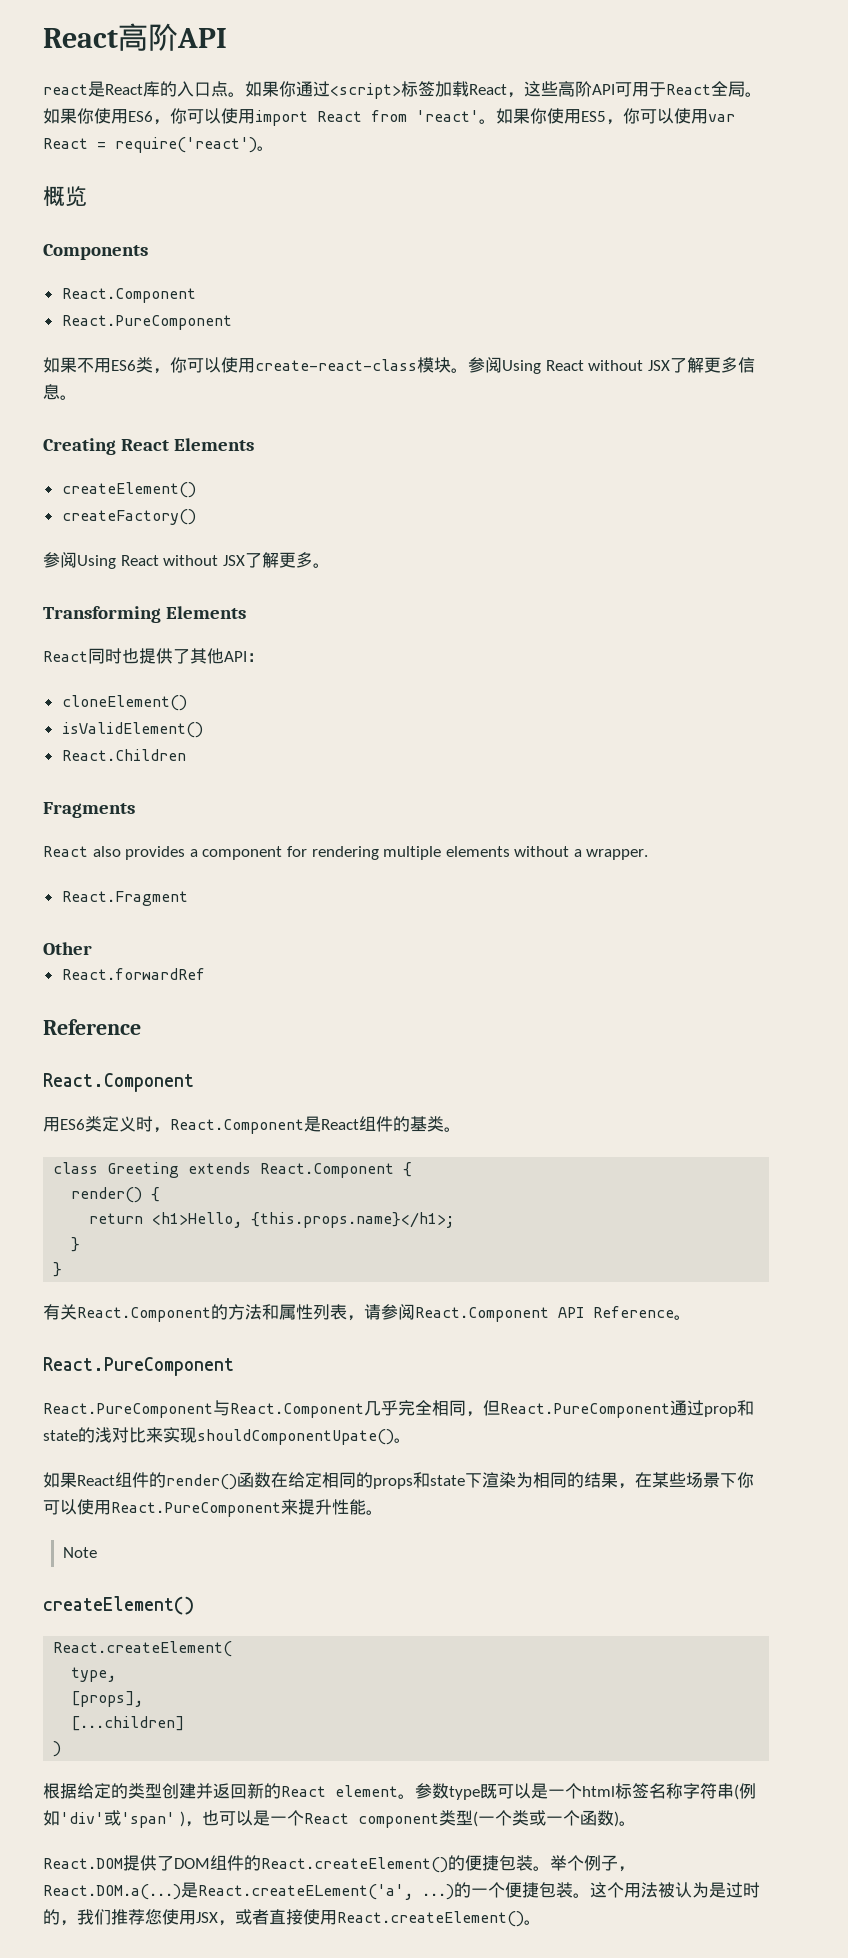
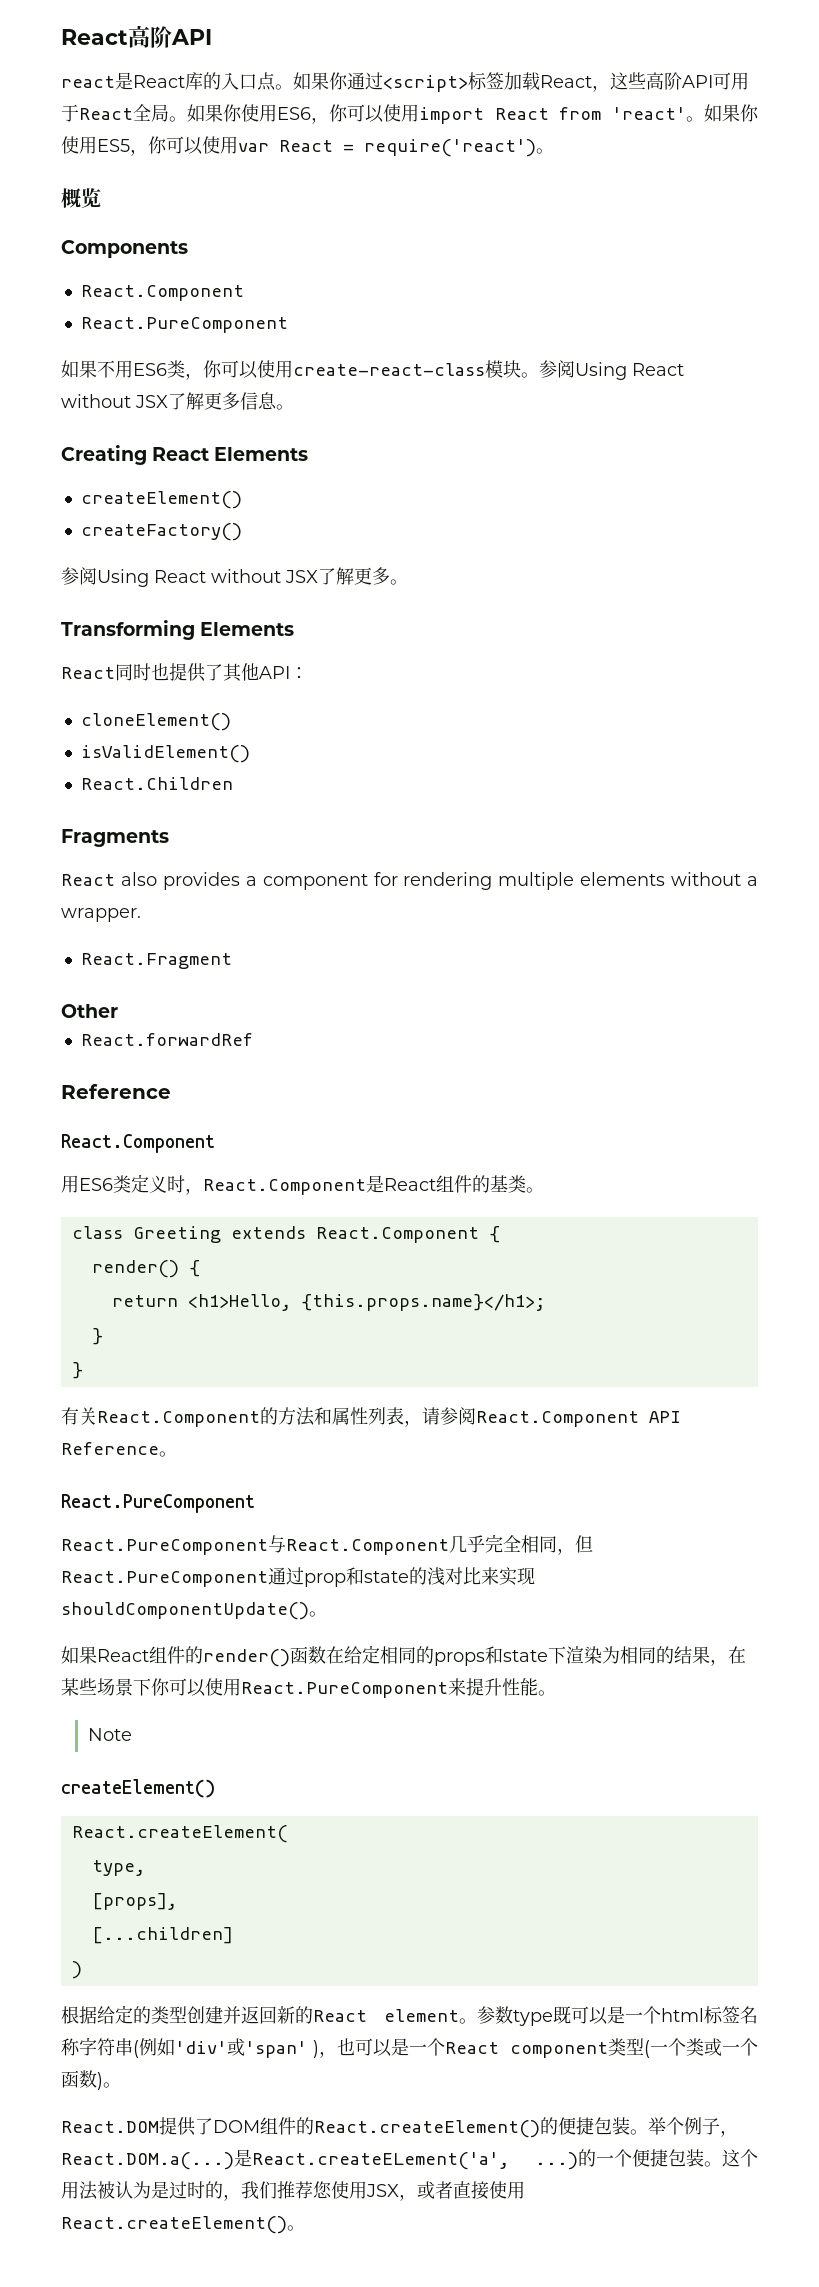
[197,1429,394,1445] shouldComponentUpate() -> [61,1602,309,1620] shouldComponentUpdate()

